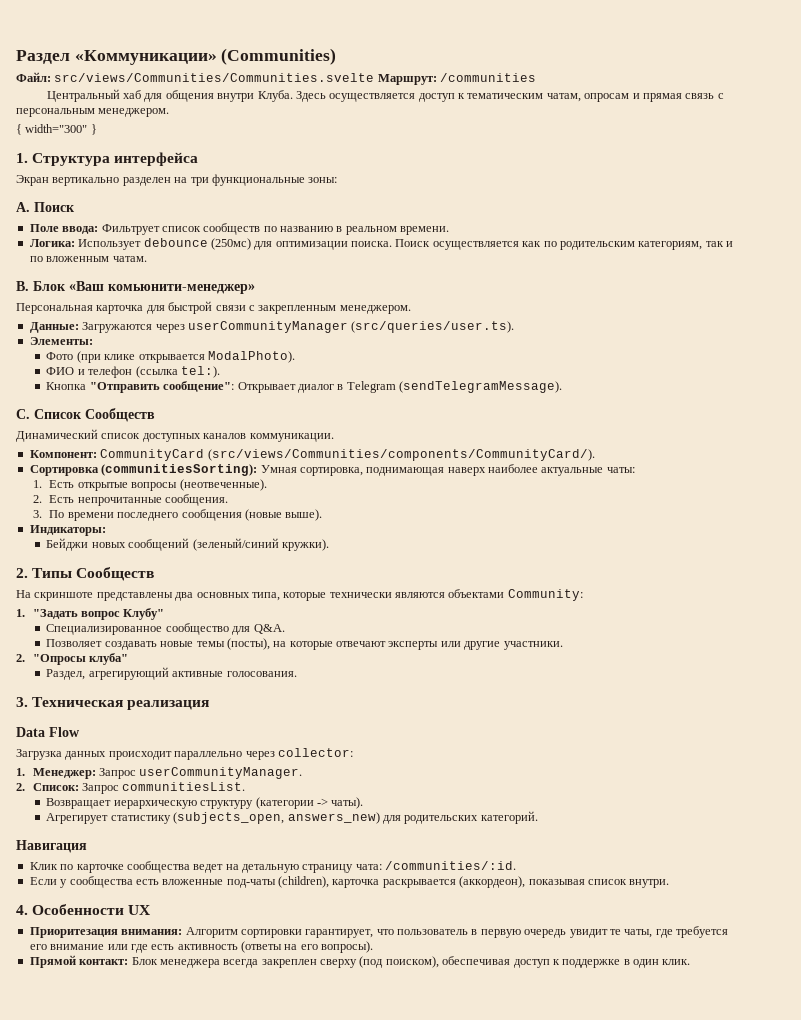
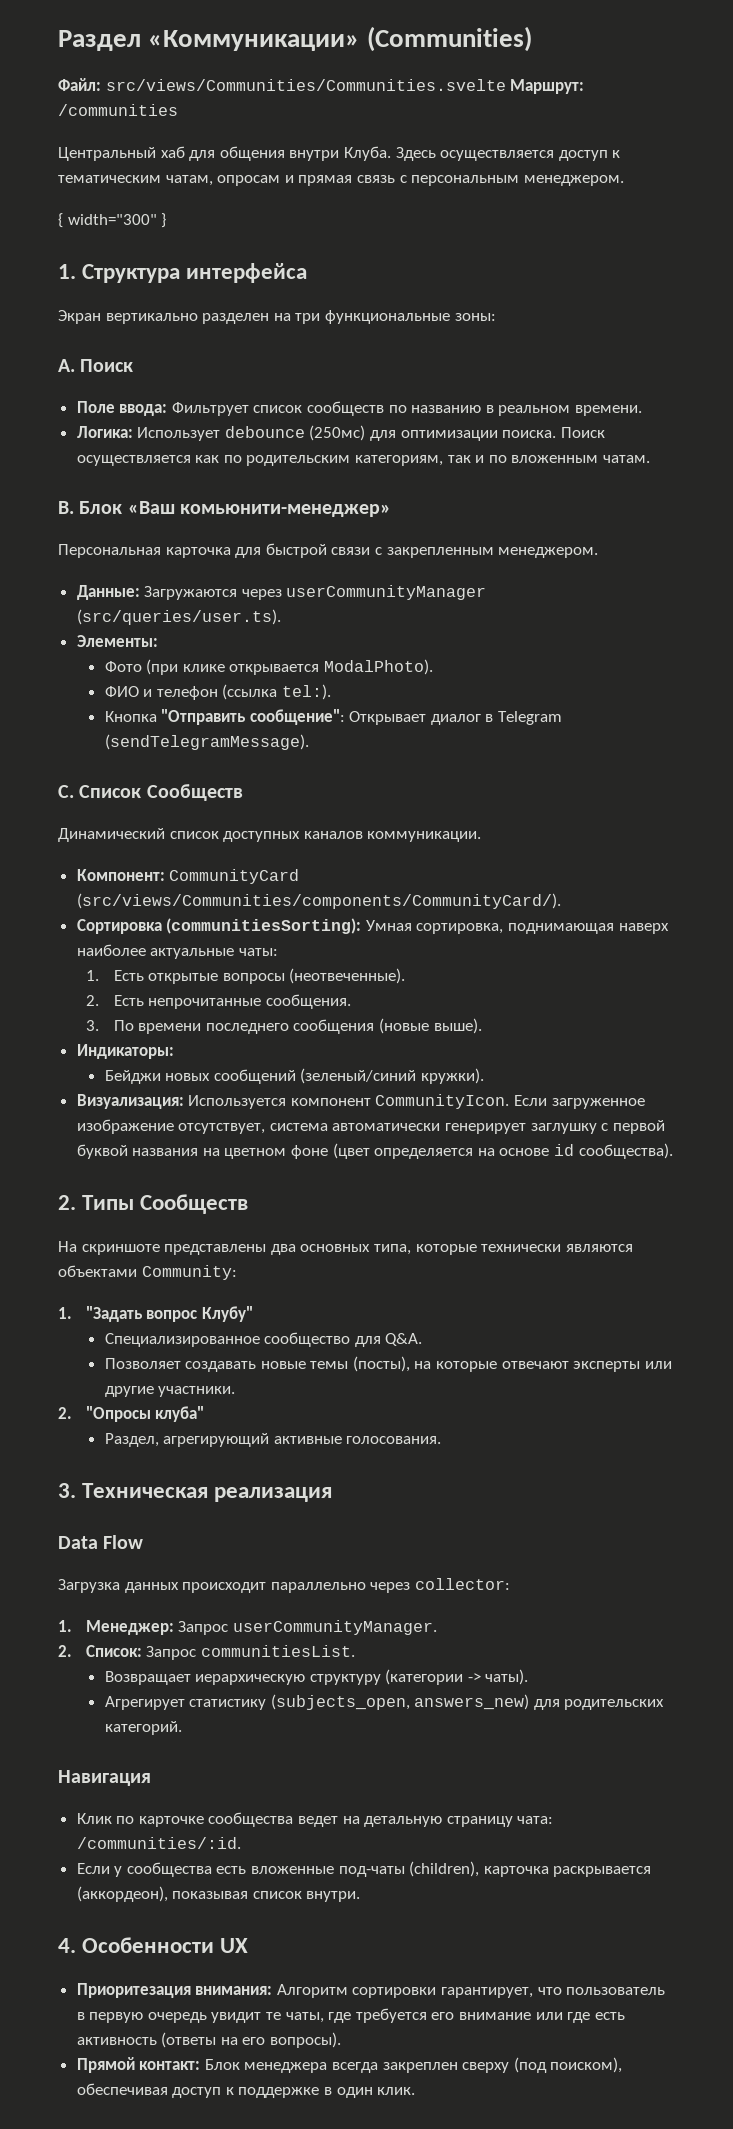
(329, 545) none -> [76,1094,645,1109] [76,1119,665,1134] [76,1143,673,1159] // Визуализация: Используется компонент CommunityIcon. Если загруженное изображение отсутствует, система автоматически генерирует заглушку с первой буквой названия на цветном фоне (цвет определяется на основе id сообщества).

